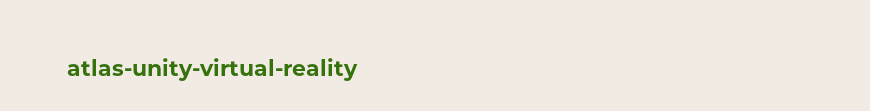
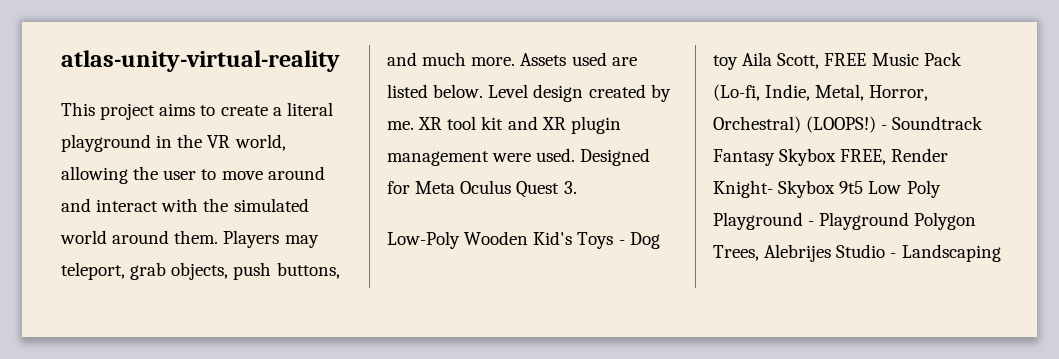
(358, 69) none -> [61,102,333,120] [61,134,286,152] [61,166,325,184] [61,198,309,212] [60,230,319,248] [61,262,340,280] [387,52,637,66] [387,84,671,102] [387,116,621,134] [387,148,651,166] [387,180,577,198] [387,231,660,249] [713,52,962,70] [713,84,929,101] [713,116,984,133] [713,148,949,166] [713,180,941,198] [713,212,977,230] [713,244,1001,262] // This project aims to create a literal playground in the VR world, allowing the user to move around and interact with the simulated world around them. Players may teleport, grab objects, push buttons, and much more. Assets used are listed below. Level design created by me. XR tool kit and XR plugin management were used. Designed for Meta Oculus Quest 3. // Low-Poly Wooden Kid's Toys - Dog toy Aila Scott, FREE Music Pack (Lo-fi, Indie, Metal, Horror, Orchestral) (LOOPS!) - Soundtrack Fantasy Skybox FREE, Render Knight- Skybox 9t5 Low Poly Playground - Playground Polygon Trees, Alebrijes Studio - Landscaping

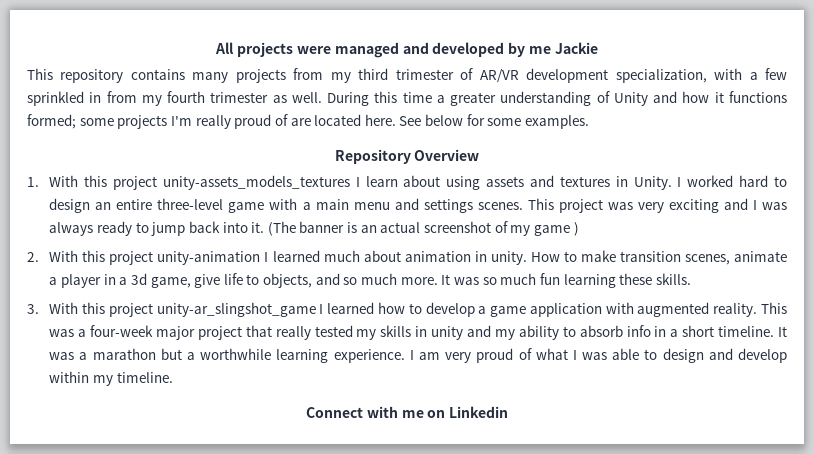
[61,50,340,72] [61,102,333,120] [61,134,286,152] [61,166,325,184] [61,198,309,212] [60,230,319,248] [61,262,340,280] [387,52,637,66] [387,84,671,102] [387,116,621,134] [387,148,651,166] [387,180,577,198] [387,231,660,249] [713,52,962,70] [713,84,929,101] [713,116,984,133] [713,148,949,166] [713,180,941,198] [713,212,977,230] [713,244,1001,262] atlas-unity-virtual-reality // This project aims to create a literal playground in the VR world, allowing the user to move around and interact with the simulated world around them. Players may teleport, grab objects, push buttons, and much more. Assets used are listed below. Level design created by me. XR tool kit and XR plugin management were used. Designed for Meta Oculus Quest 3. // Low-Poly Wooden Kid's Toys - Dog toy Aila Scott, FREE Music Pack (Lo-fi, Indie, Metal, Horror, Orchestral) (LOOPS!) - Soundtrack Fantasy Skybox FREE, Render Knight- Skybox 9t5 Low Poly Playground - Playground Polygon Trees, Alebrijes Studio - Landscaping -> [215,42,598,58] [27,68,788,83] [27,91,788,106] [27,114,590,129] [334,149,480,164] [27,175,787,190] [49,198,788,213] [49,221,579,236] [27,250,787,265] [49,273,691,288] [27,302,788,317] [49,325,787,340] [49,348,787,363] [49,371,173,386] [305,406,509,418] All projects were managed and developed by me Jackie // This repository contains many projects from my third trimester of AR/VR development specialization, with a few sprinkled in from my fourth trimester as well. During this time a greater understanding of Unity and how it functions formed; some projects I'm really proud of are located here. See below for some examples. // Repository Overview // 1. With this project unity-assets_models_textures I learn about using assets and textures in Unity. I worked hard to design an entire three-level game with a main menu and settings scenes. This project was very exciting and I was always ready to jump back into it. (The banner is an actual screenshot of my game ) // 2. With this project unity-animation I learned much about animation in unity. How to make transition scenes, animate a player in a 3d game, give life to objects, and so much more. It was so much fun learning these skills. // 3. With this project unity-ar_slingshot_game I learned how to develop a game application with augmented reality. This was a four-week major project that really tested my skills in unity and my ability to absorb info in a short timeline. It was a marathon but a worthwhile learning experience. I am very proud of what I was able to design and develop within my timeline. // Connect with me on Linkedin

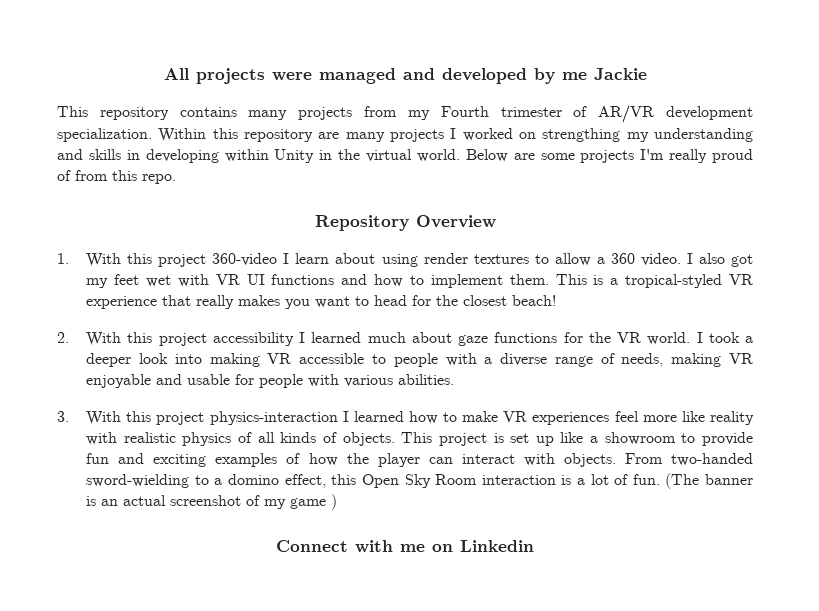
[358,68,389,80] third -> [440,106,489,117] Fourth
[615,68,788,83] [27,91,788,106] [27,114,76,129] specialization, with a few sprinkled in from my fourth trimester as well. During this time a greater understanding of Unity and how it functions formed; -> [57,128,753,142] [57,149,535,163] specialization. Within this repository are many projects I worked on strengthing my understanding and skills in developing within Unity in the virtual world. Below are
[290,114,590,129] are located here. See below for some examples. -> [75,170,176,184] from this repo.
[162,175,350,190] unity-assets_models_textures -> [212,253,278,266] 360-video
[486,175,787,190] [49,198,788,213] [49,221,265,236] assets and textures in Unity. I worked hard to design an entire three-level game with a main menu and settings scenes. This project was very exciting and I was always ready to jump back into it. -> [423,253,753,267] [86,274,754,288] [86,295,557,309] [57,332,754,346] [86,353,753,367] [86,374,455,388] [57,411,754,425] [86,432,753,446] [86,453,754,467] [86,474,660,488] render textures to allow a 360 video. I also got my feet wet with VR UI functions and how to implement them. This is a tropical-styled VR experience that really makes you want to head for the closest beach! // 2. With this project accessibility I learned much about gaze functions for the VR world. I took a deeper look into making VR accessible to people with a diverse range of needs, making VR enjoyable and usable for people with various abilities. // 3. With this project physics-interaction I learned how to make VR experiences feel more like reality with realistic physics of all kinds of objects. This project is set up like a showroom to provide fun and exciting examples of how the player can interact with objects. From two-handed sword-wielding to a domino effect, this Open Sky Room interaction is a lot of fun.
[27,250,787,265] [49,273,691,288] [27,302,788,317] [49,325,787,340] [49,348,787,363] [49,371,173,386] // 2. With this project unity-animation I learned much about animation in unity. How to make transition scenes, animate a player in a 3d game, give life to objects, and so much more. It was so much fun learning these skills. // 3. With this project unity-ar_slingshot_game I learned how to develop a game application with augmented reality. This was a four-week major project that really tested my skills in unity and my ability to absorb info in a short timeline. It was a marathon but a worthwhile learning experience. I am very proud of what I was able to design and develop within my timeline. -> (338, 502) none

